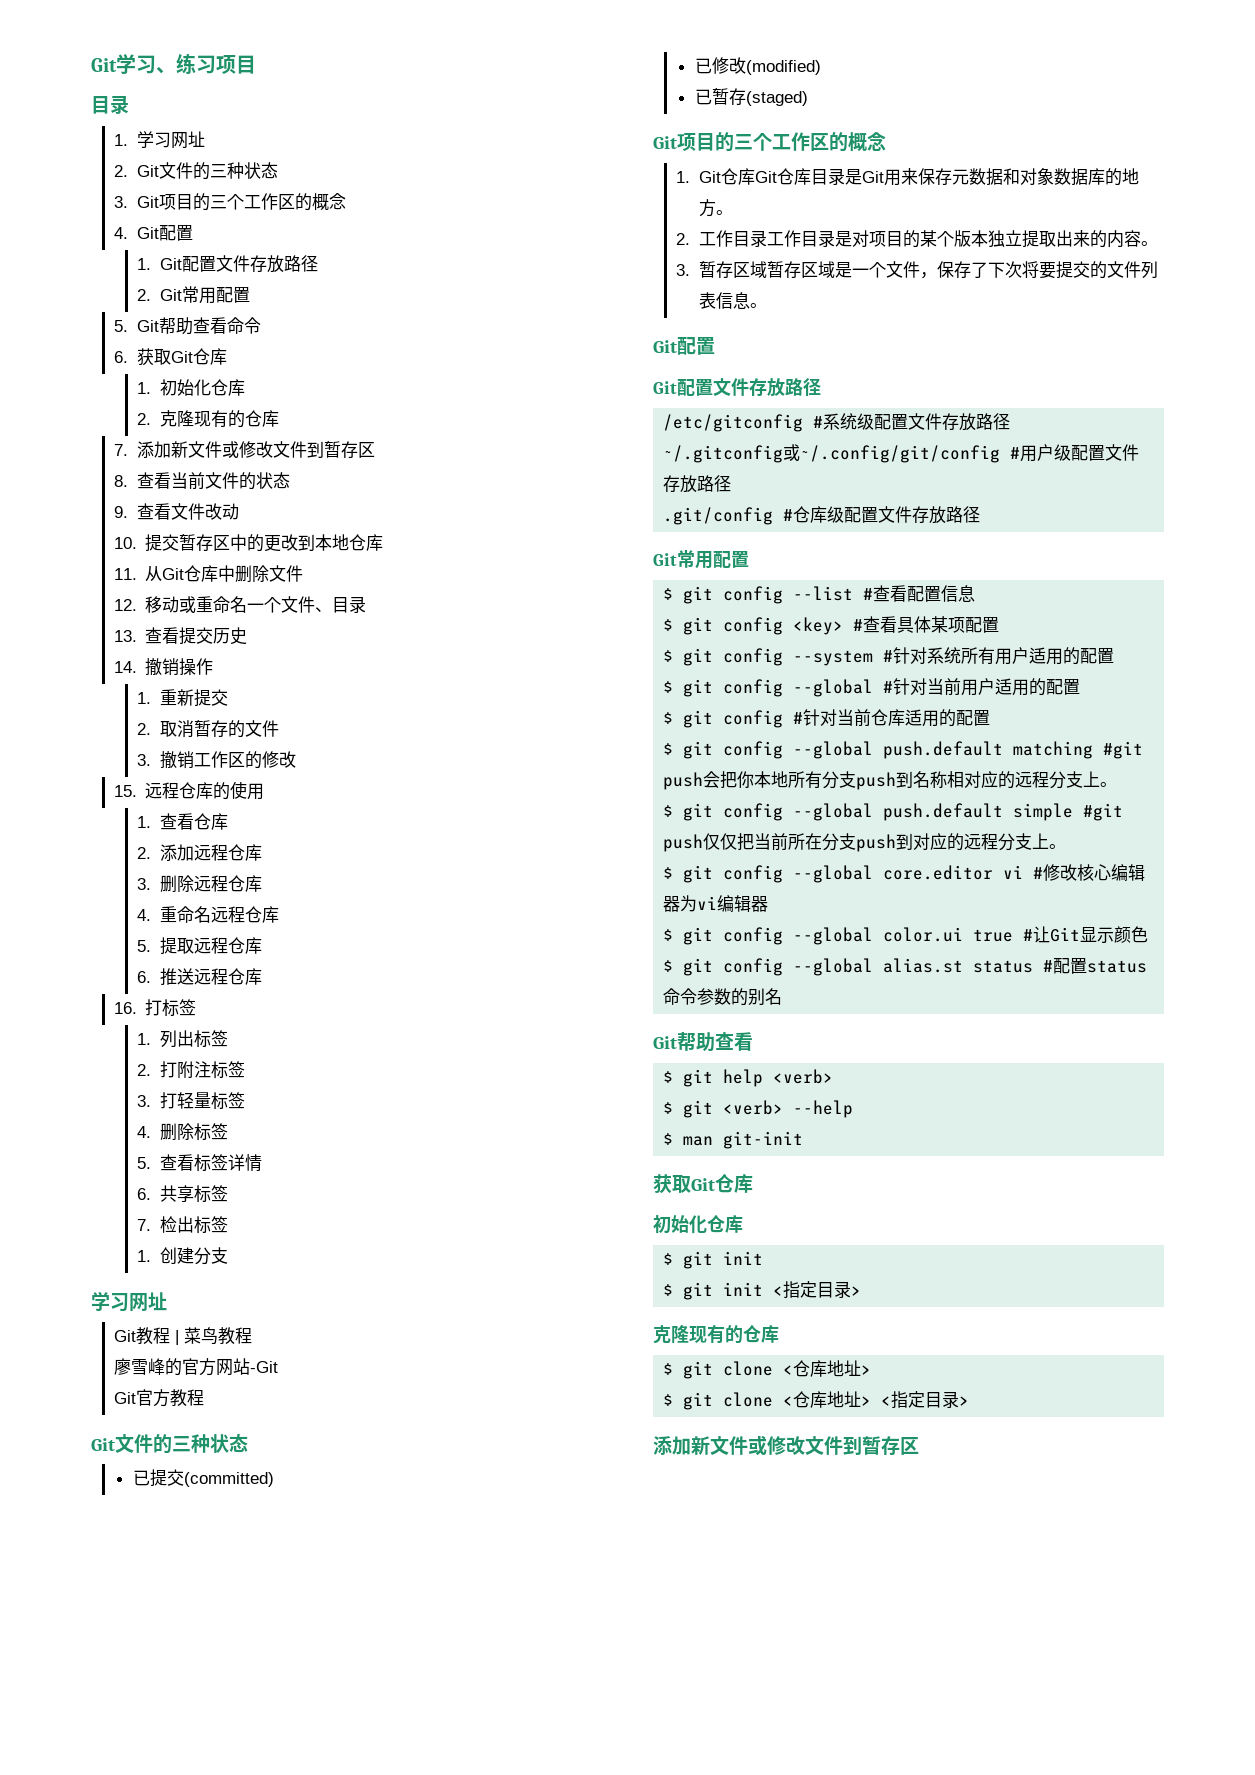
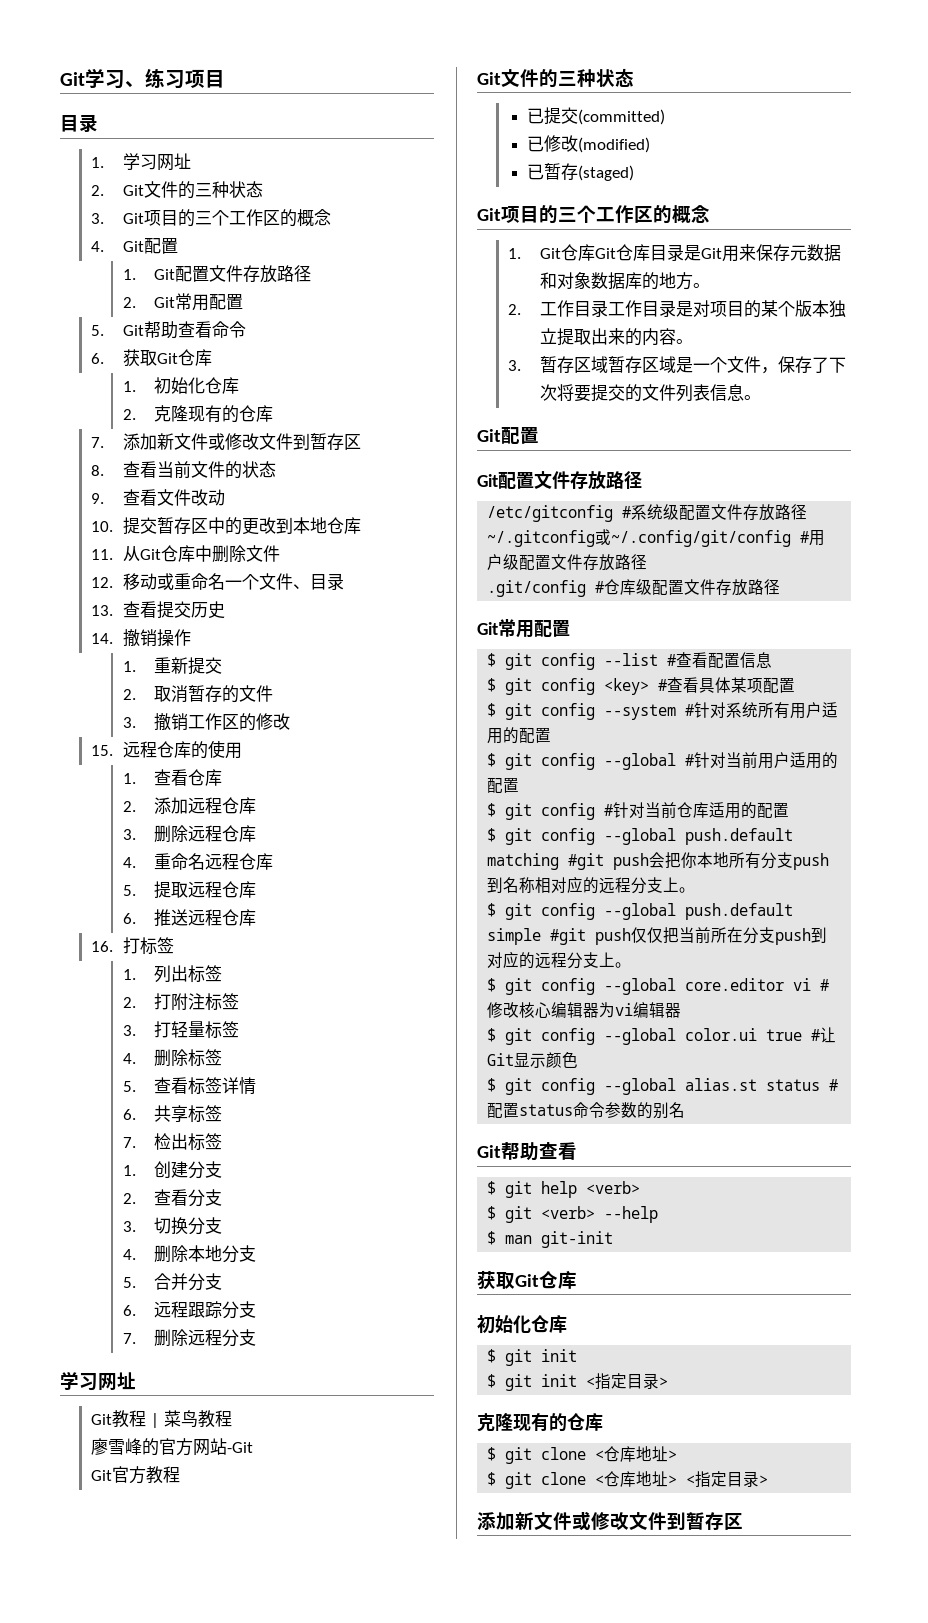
(228, 1255) none -> [122,1189,223,1207] [122,1217,223,1235] [122,1245,257,1263] [122,1273,223,1291] [122,1301,257,1319] [122,1329,257,1347] // 2.查看分支 // 3.切换分支 // 4.删除本地分支 // 5.合并分支 // 6.远程跟踪分支 // 7.删除远程分支

